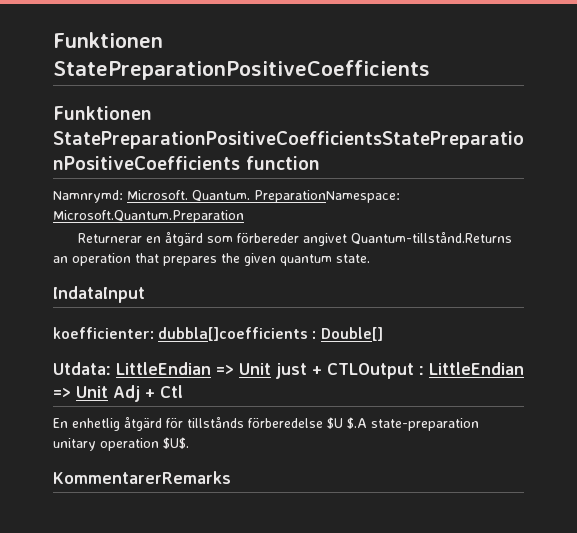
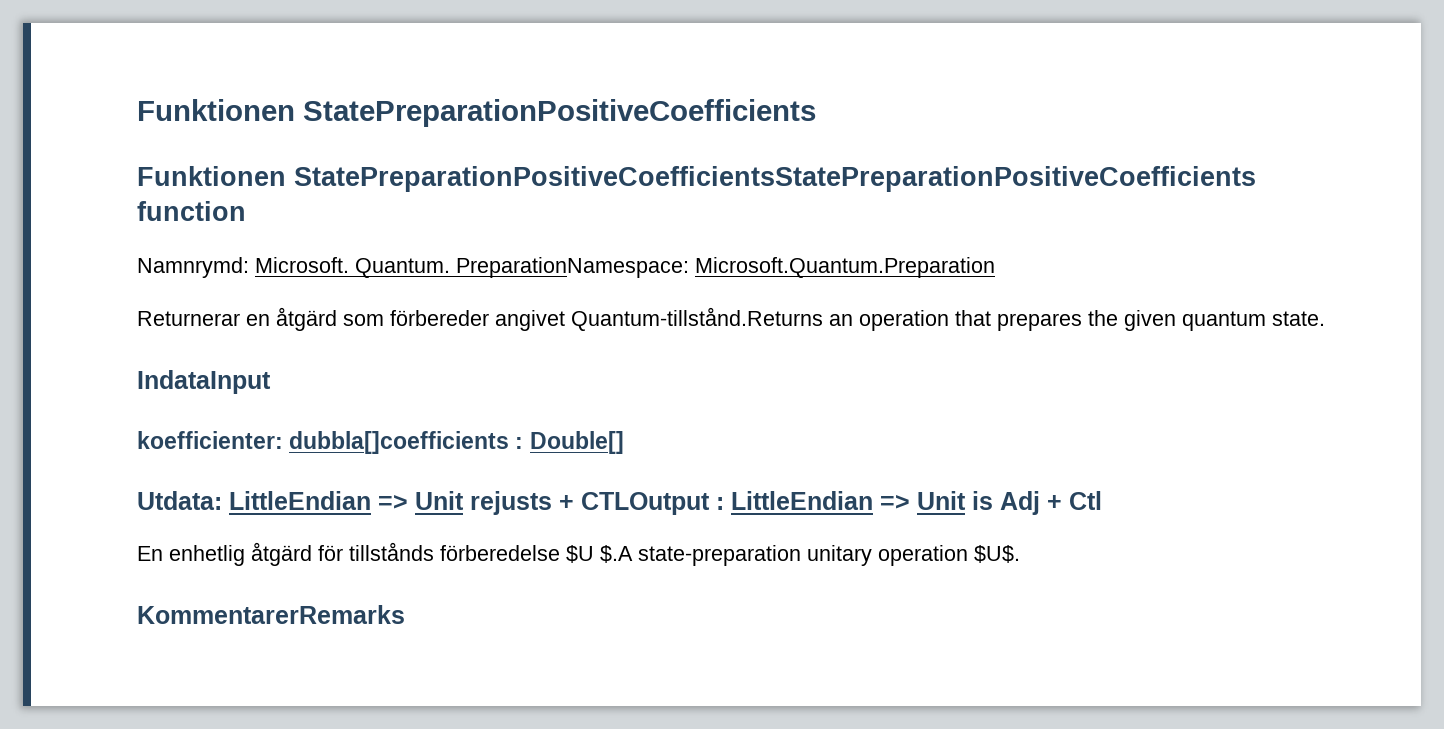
[276,363,307,379] just -> [470,491,552,515] rejusts
(108, 392) none -> [972,491,993,510] is

